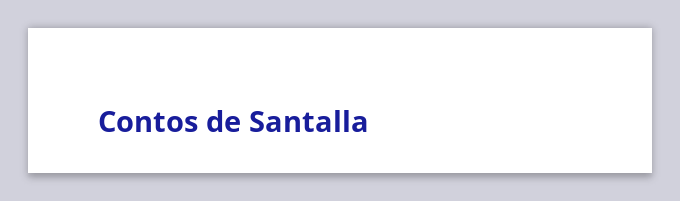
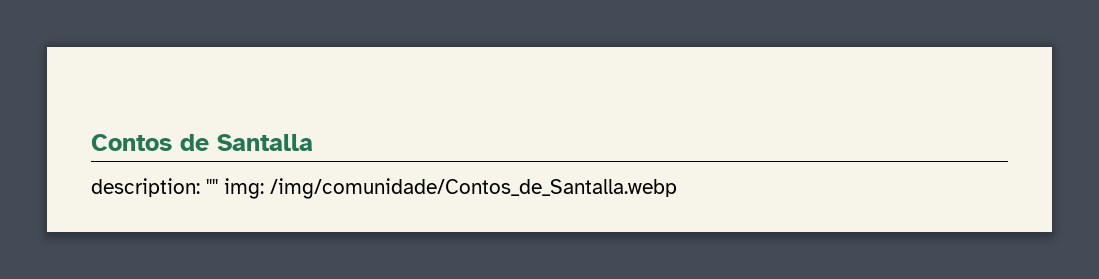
(369, 121) none -> [91,178,677,199] // description: "" img: /img/comunidade/Contos_de_Santalla.webp

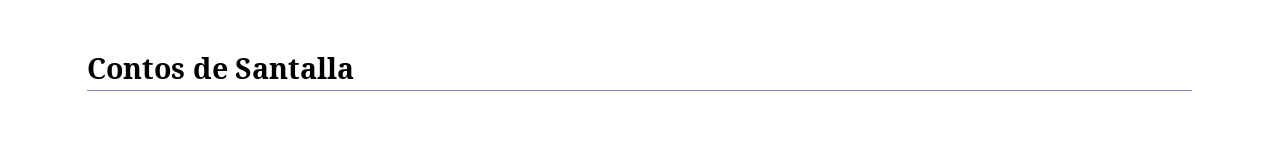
[91,178,677,199] // description: "" img: /img/comunidade/Contos_de_Santalla.webp -> (355, 68) none

